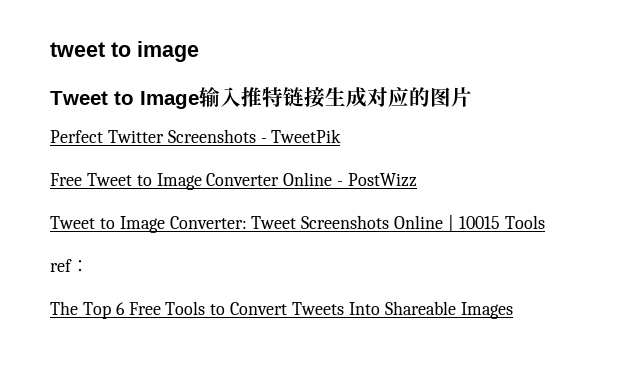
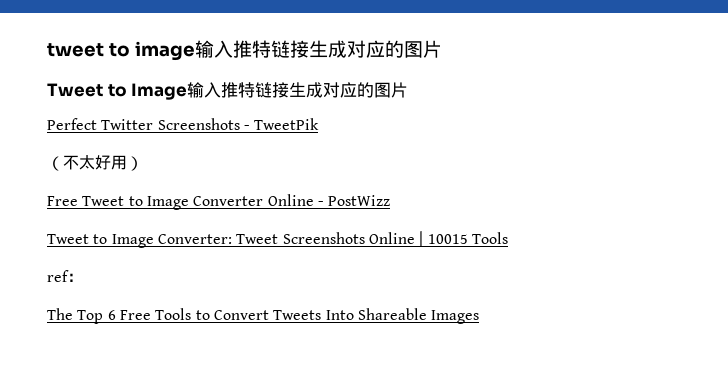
(199, 51) none -> [194,40,442,58] 输入推特链接生成对应的图片
(342, 136) none -> [47,155,143,171] // （不太好用）

